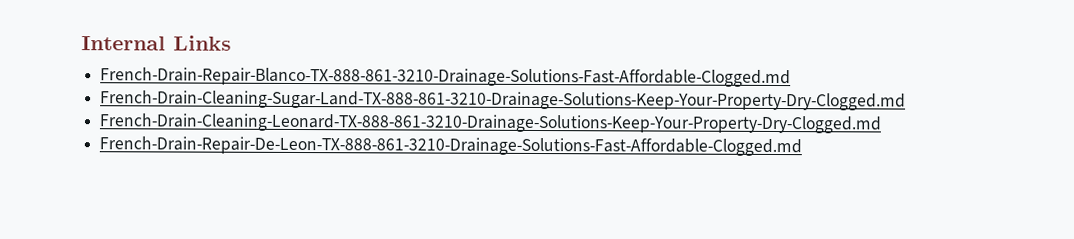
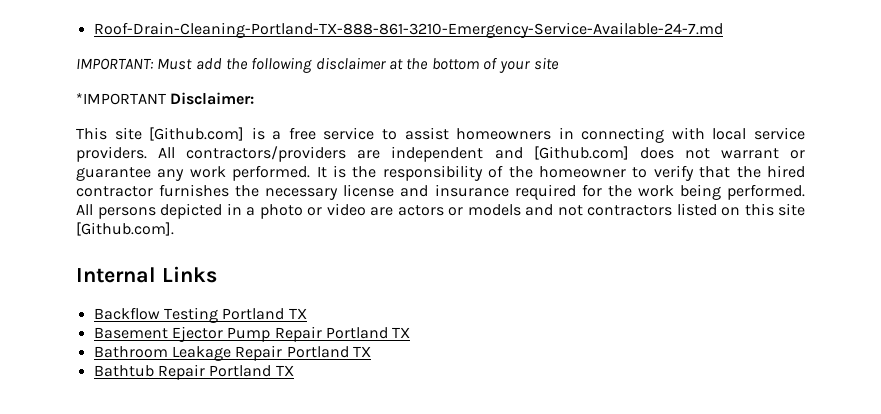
[81,35,232,51] [100,67,792,88] [100,90,907,111] [99,113,883,134] [99,136,803,157] Internal Links // French-Drain-Repair-Blanco-TX-888-861-3210-Drainage-Solutions-Fast-Affordable-Clogged.md // French-Drain-Cleaning-Sugar-Land-TX-888-861-3210-Drainage-Solutions-Keep-Your-Property-Dry-Clogged.md // French-Drain-Cleaning-Leonard-TX-888-861-3210-Drainage-Solutions-Keep-Your-Property-Dry-Clogged.md // French-Drain-Repair-De-Leon-TX-888-861-3210-Drainage-Solutions-Fast-Affordable-Clogged.md -> [93,22,723,38] [76,57,559,73] [76,92,255,105] [76,127,805,143] [76,146,806,162] [76,165,805,181] [76,184,805,200] [76,203,805,219] [76,222,174,236] [76,266,217,283] [93,307,307,323] [93,326,411,342] [93,345,371,361] [93,364,294,380] Roof-Drain-Cleaning-Portland-TX-888-861-3210-Emergency-Service-Available-24-7.md // IMPORTANT: Must add the following disclaimer at the bottom of your site // *IMPORTANT Disclaimer: // This site [Github.com] is a free service to assist homeowners in connecting with local service providers. All contractors/providers are independent and [Github.com] does not warrant or guarantee any work performed. It is the responsibility of the homeowner to verify that the hired contractor furnishes the necessary license and insurance required for the work being performed. All persons depicted in a photo or video are actors or models and not contractors listed on this site [Github.com]. // Internal Links // Backflow Testing Portland TX // Basement Ejector Pump Repair Portland TX // Bathroom Leakage Repair Portland TX // Bathtub Repair Portland TX

